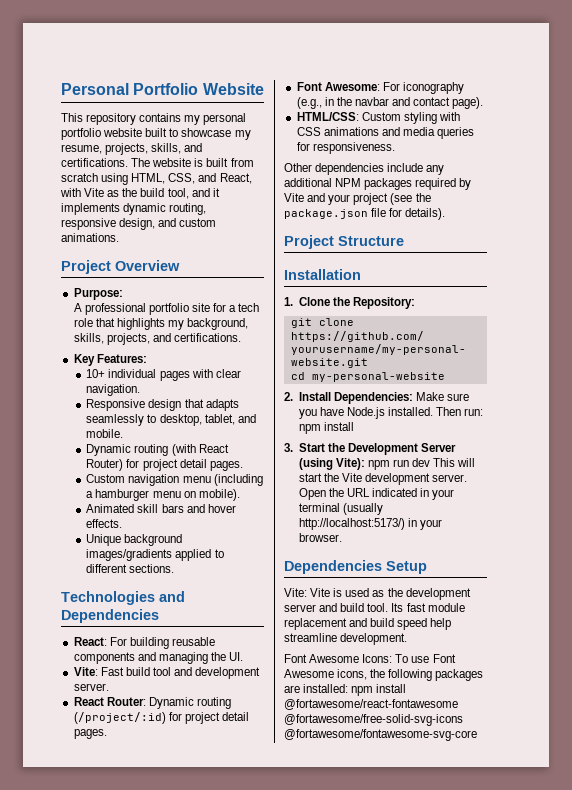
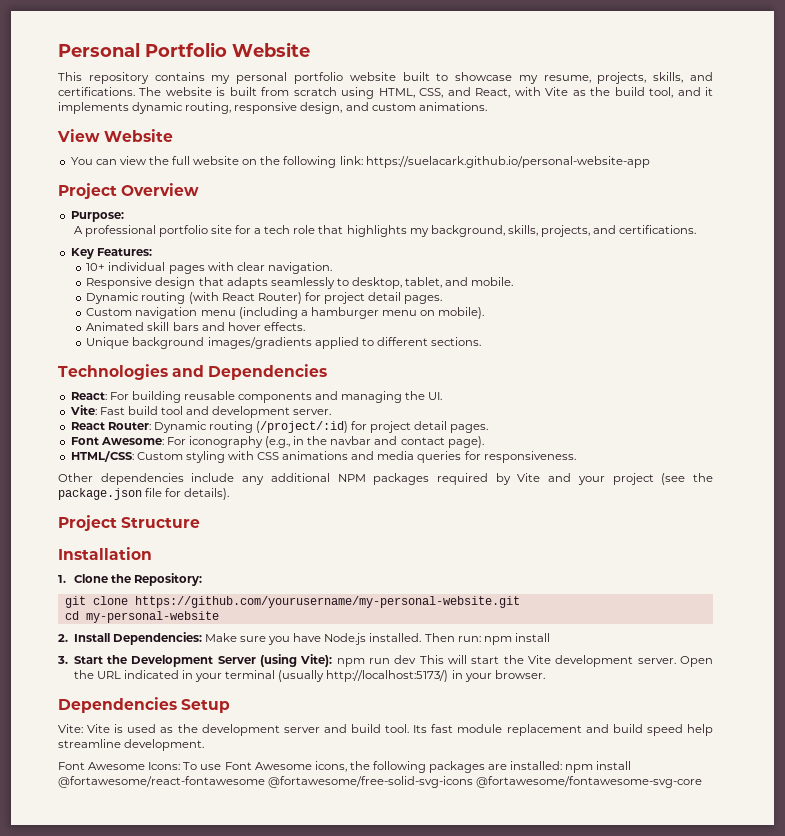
(119, 237) none -> [57,129,174,142] [70,156,650,168] // View Website // You can view the full website on the following link: https://suelacark.github.io/personal-website-app

